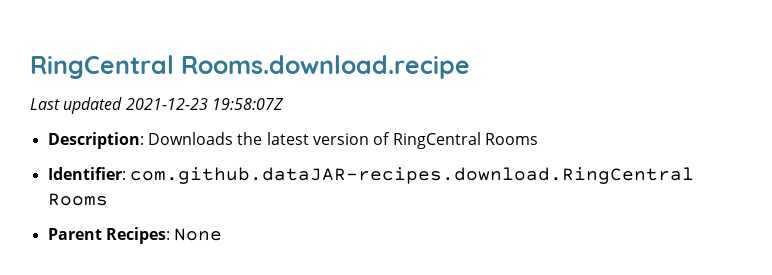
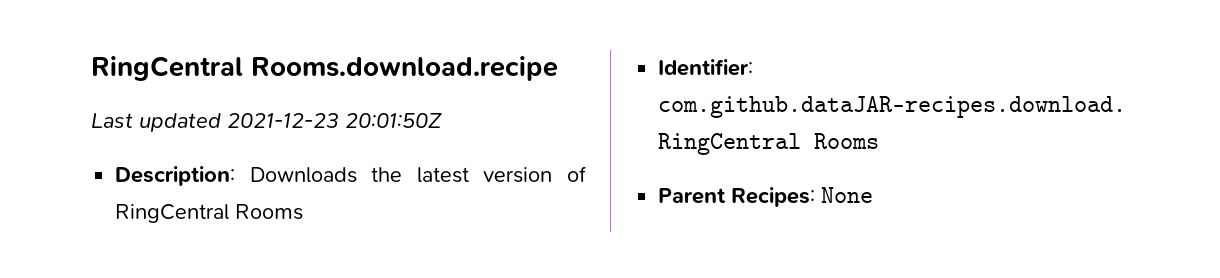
[211,98,284,110] 19:58:07Z -> [345,113,442,128] 20:01:50Z

